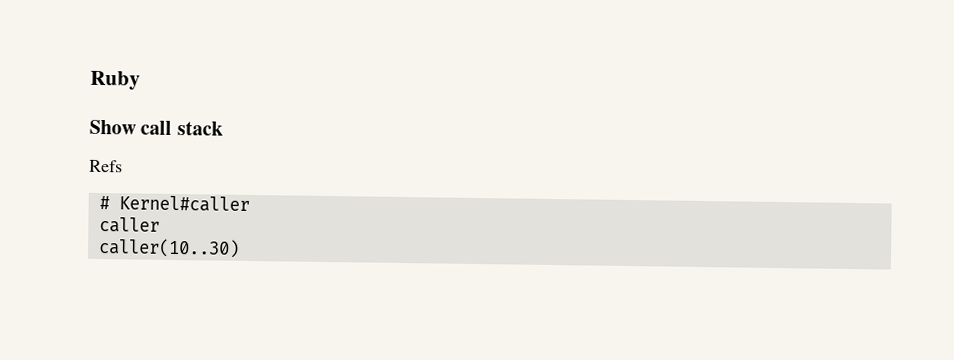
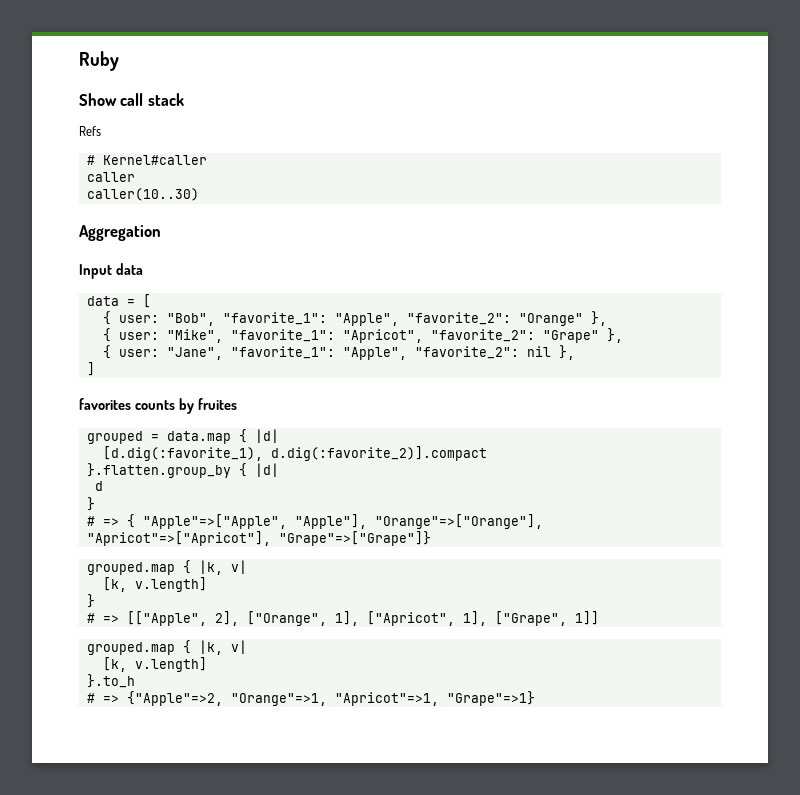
(240, 247) none -> [79,225,161,241] [79,263,143,279] [86,294,151,308] [102,311,607,326] [102,328,623,343] [102,345,575,360] [86,362,95,376] [79,398,237,414] [86,429,279,444] [102,446,487,461] [86,463,279,478] [94,481,103,491] [86,497,95,511] [86,514,543,529] [86,531,431,546] [86,560,247,575] [102,577,207,592] [86,594,95,608] [86,611,599,626] [86,640,247,655] [102,657,207,672] [86,674,135,688] [86,691,535,706] // Aggregation // Input data // data = [ // { user: "Bob", "favorite_1": "Apple", "favorite_2": "Orange" }, // { user: "Mike", "favorite_1": "Apricot", "favorite_2": "Grape" }, // { user: "Jane", "favorite_1": "Apple", "favorite_2": nil }, // ] // favorites counts by fruites // grouped = data.map { |d| // [d.dig(:favorite_1), d.dig(:favorite_2)].compact // }.flatten.group_by { |d| // d // } // # => { "Apple"=>["Apple", "Apple"], "Orange"=>["Orange"], "Apricot"=>["Apricot"], "Grape"=>["Grape"]} // grouped.map { |k, v| // [k, v.length] // } // # => [["Apple", 2], ["Orange", 1], ["Apricot", 1], ["Grape", 1]] // grouped.map { |k, v| // [k, v.length] // }.to_h // # => {"Apple"=>2, "Orange"=>1, "Apricot"=>1, "Grape"=>1}

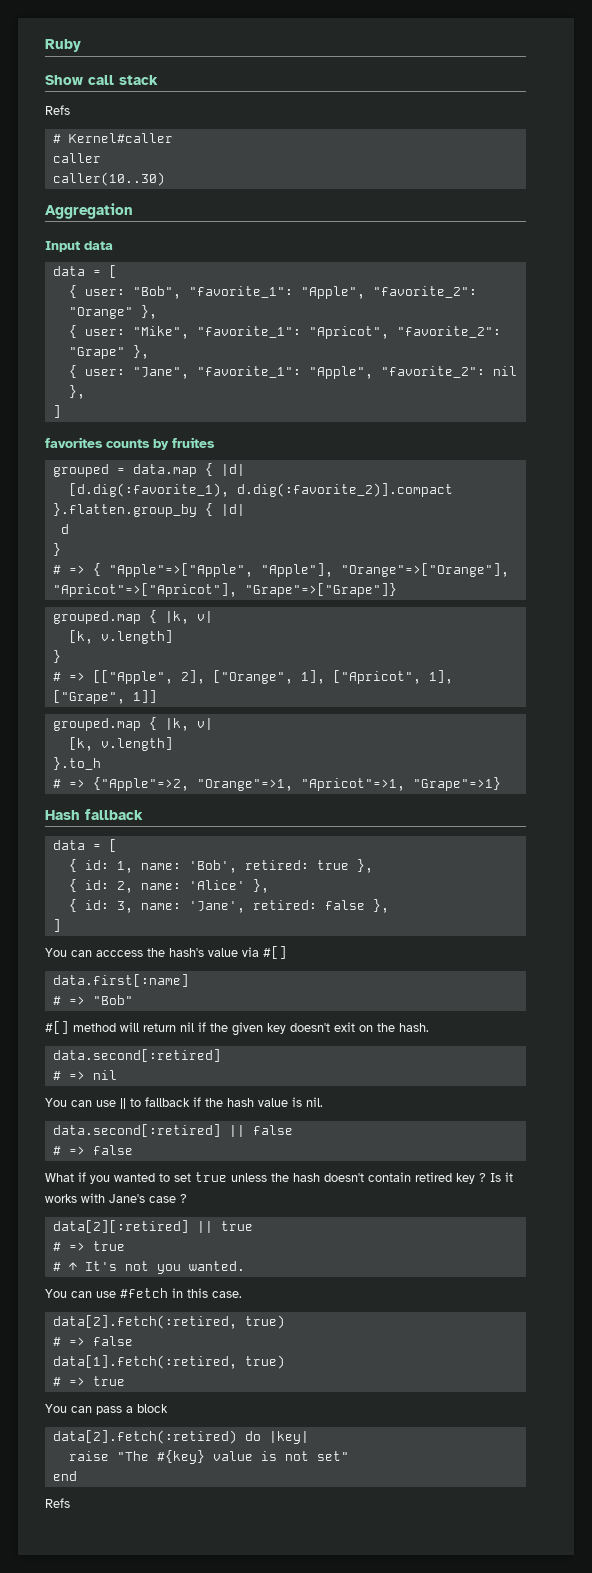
(535, 698) none -> [45,809,143,820] [52,839,117,852] [68,859,373,873] [68,879,269,893] [68,899,389,913] [52,919,61,932] [45,946,287,959] [52,974,189,987] [52,995,133,1005] [45,1021,429,1036] [52,1049,221,1062] [52,1070,117,1080] [45,1097,323,1109] [52,1124,293,1137] [52,1145,133,1155] [45,1172,513,1184] [45,1193,187,1203] [52,1220,253,1233] [52,1241,125,1251] [52,1261,245,1274] [45,1288,242,1298] [52,1315,285,1329] [52,1336,133,1346] [52,1355,285,1369] [52,1376,125,1386] [45,1404,168,1415] [52,1430,309,1444] [68,1450,349,1464] [52,1471,77,1481] [45,1498,70,1508] // Hash fallback // data = [ // { id: 1, name: 'Bob', retired: true }, // { id: 2, name: 'Alice' }, // { id: 3, name: 'Jane', retired: false }, // ] // You can acccess the hash's value via #[] // data.first[:name] // # => "Bob" // #[] method will return nil if the given key doesn't exit on the hash. // data.second[:retired] // # => nil // You can use || to fallback if the hash value is nil. // data.second[:retired] || false // # => false // What if you wanted to set true unless the hash doesn't contain retired key ? Is it works with Jane's case ? // data[2][:retired] || true // # => true // # ↑ It's not you wanted. // You can use #fetch in this case. // data[2].fetch(:retired, true) // # => false // data[1].fetch(:retired, true) // # => true // You can pass a block // data[2].fetch(:retired) do |key| // raise "The #{key} value is not set" // end // Refs

